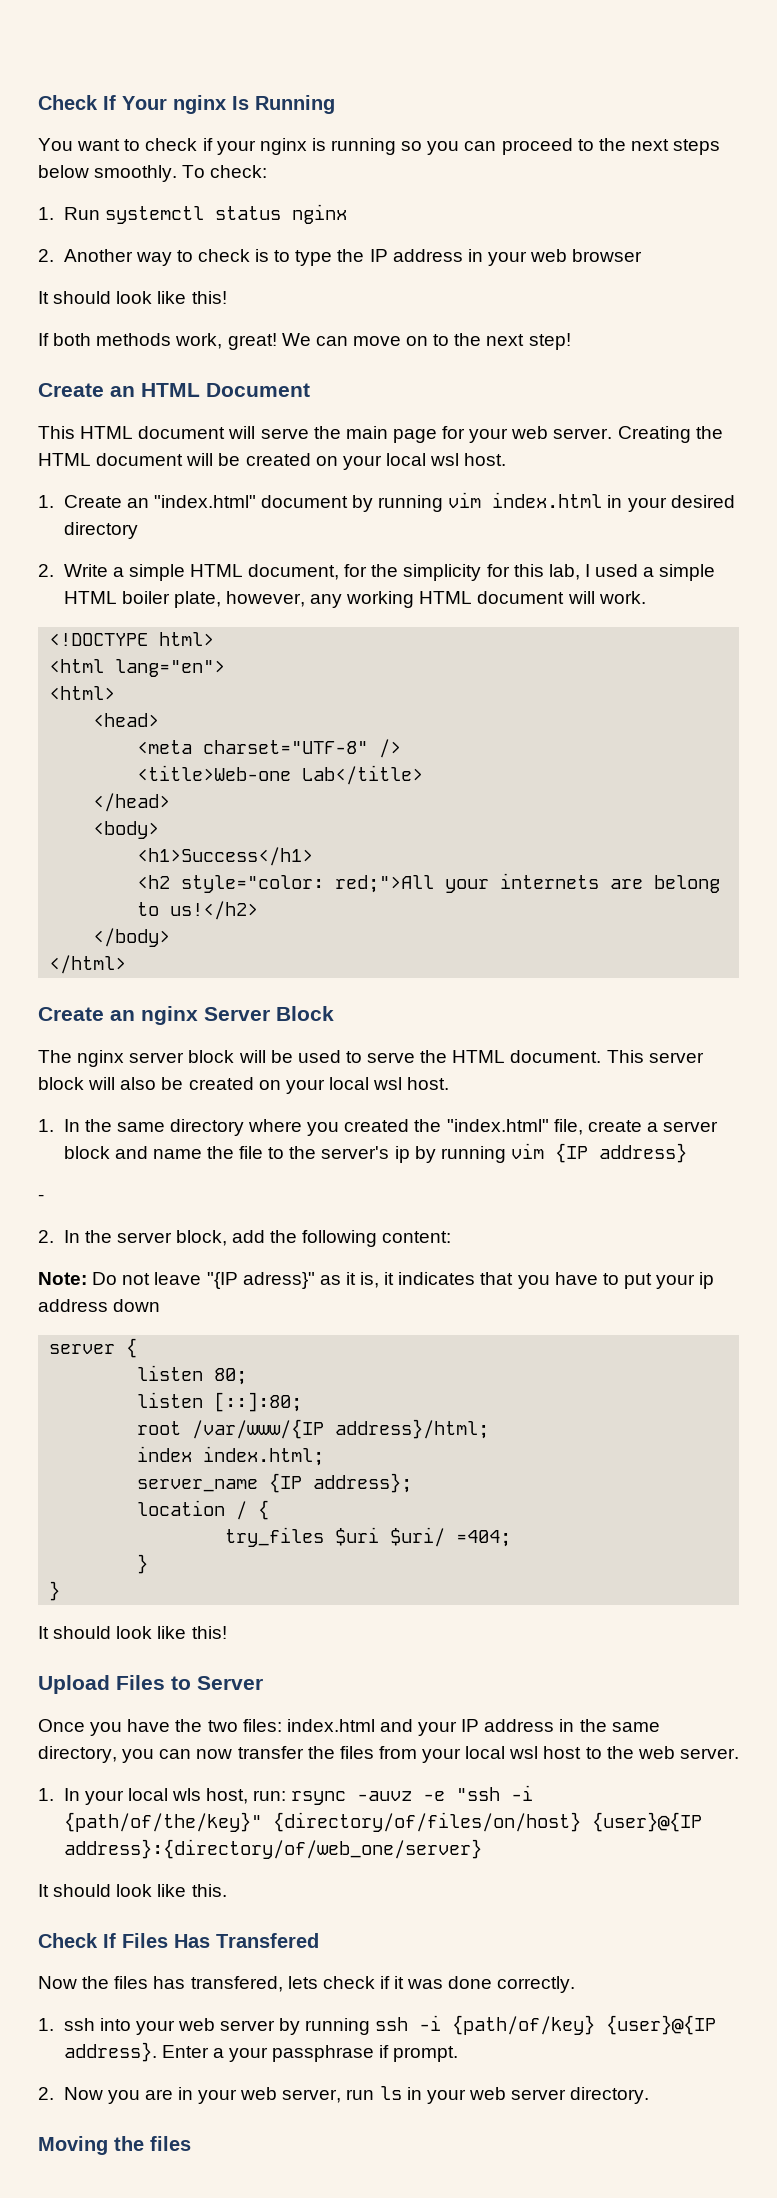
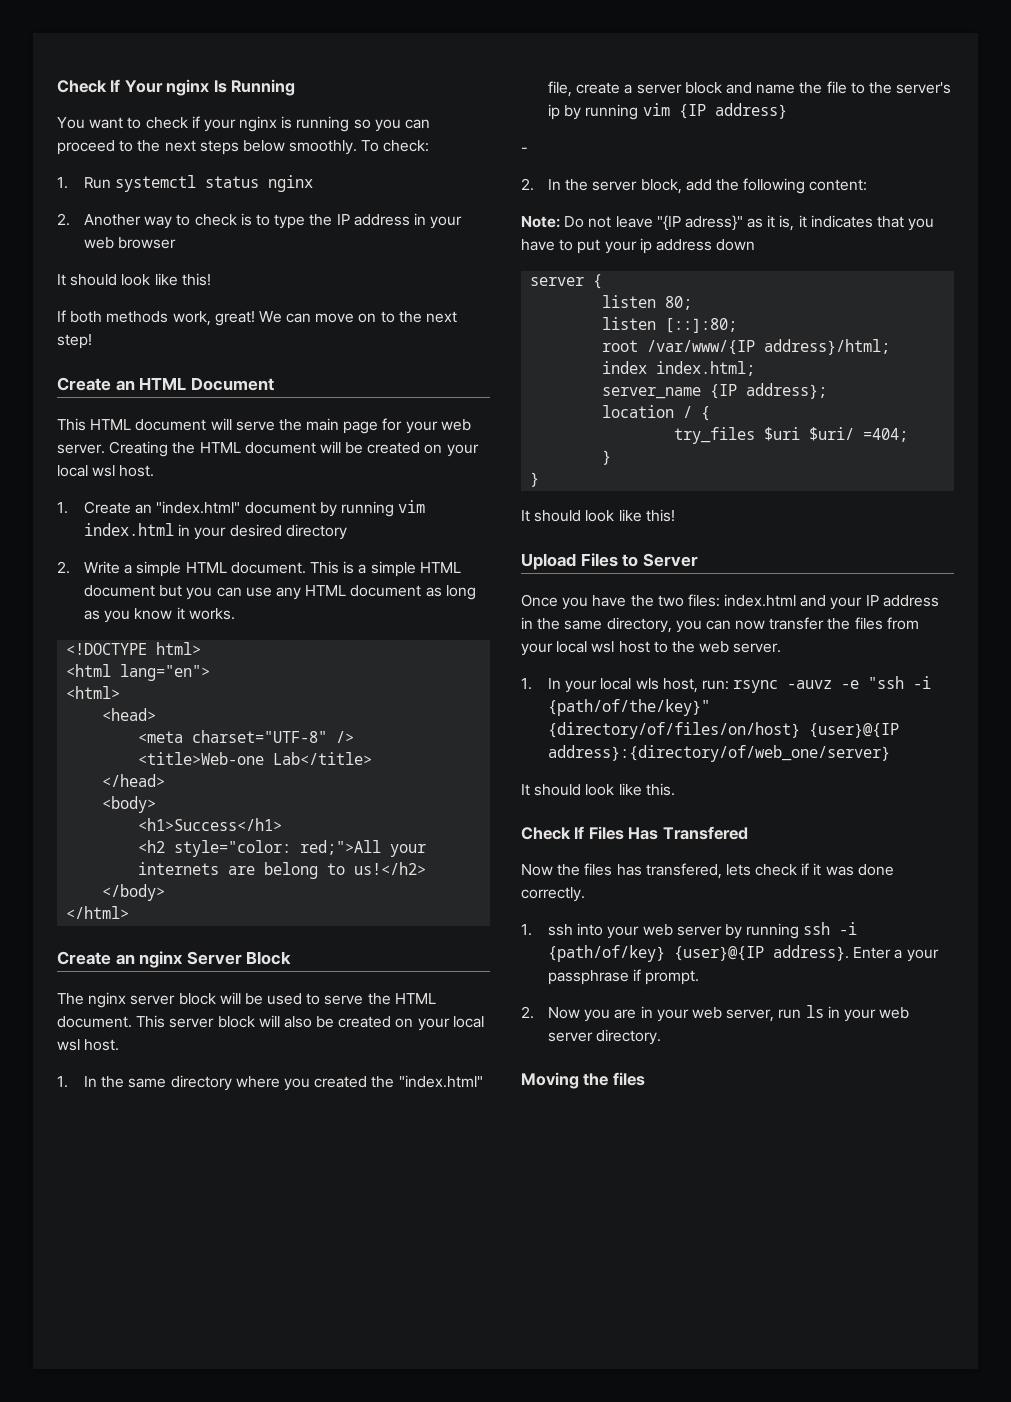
[248,564,716,581] [63,591,646,608] document, for the simplicity for this lab, I used a simple HTML boiler plate, however, any working HTML document will work. -> [230,561,461,577] [84,585,476,600] [84,607,235,623] document. This is a simple HTML document but you can use any HTML document as long as you know it works.

